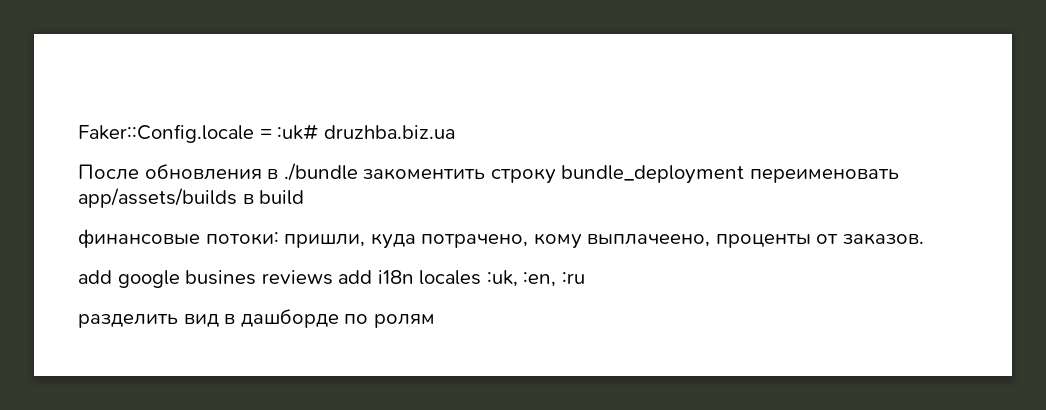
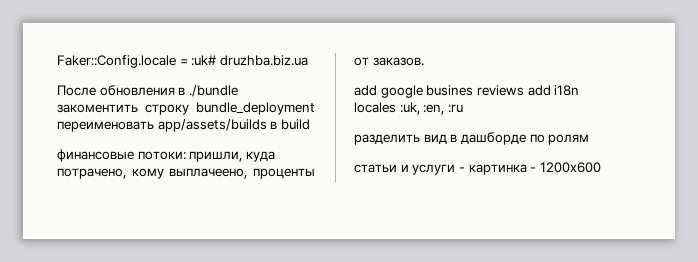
(435, 321) none -> [354,162,601,175] // статьи и услуги - картинка - 1200x600

